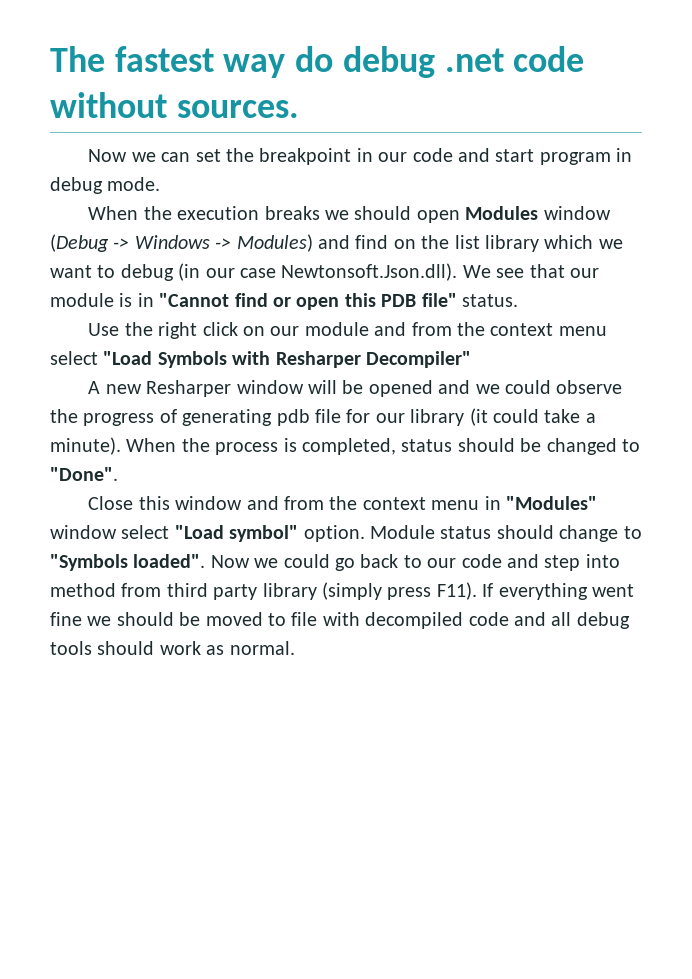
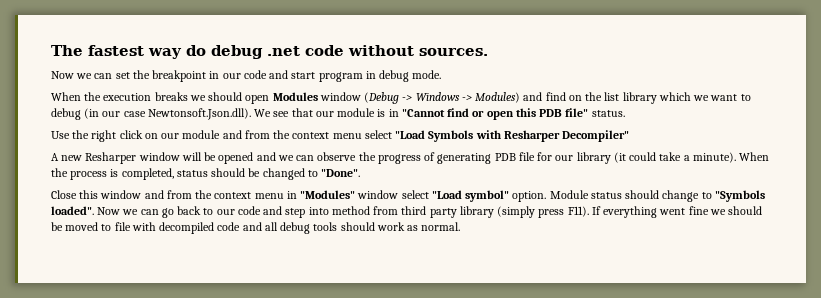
[504,380,551,394] could -> [296,155,315,161] can
[276,409,310,426] pdb -> [494,153,516,161] PDB
[283,554,330,568] could -> [140,209,159,215] can

